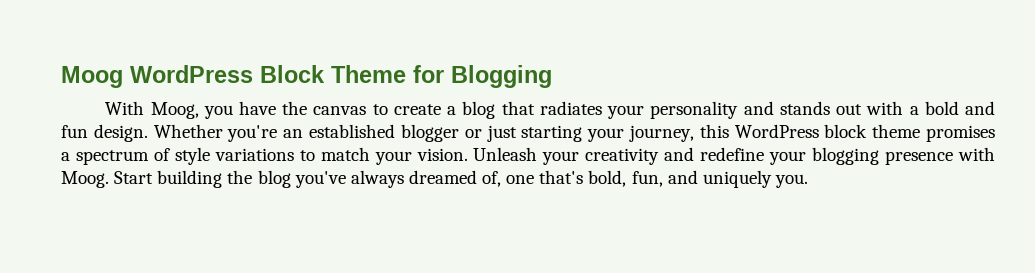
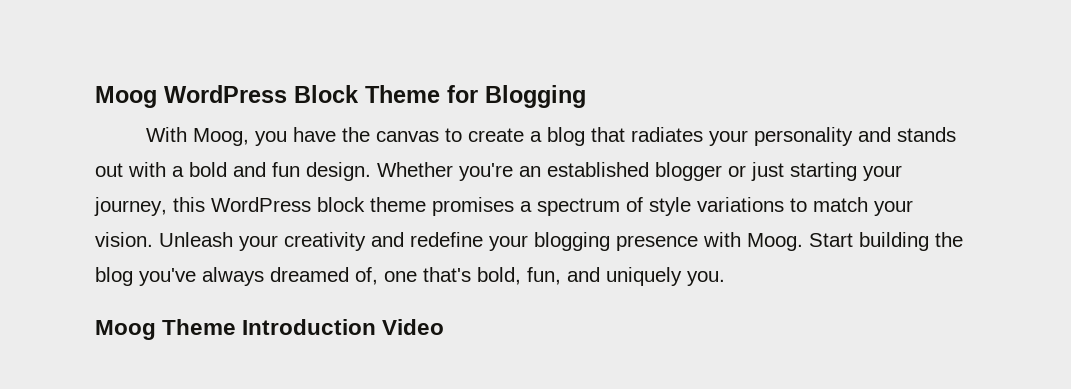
(808, 181) none -> [95,319,445,340] // Moog Theme Introduction Video

